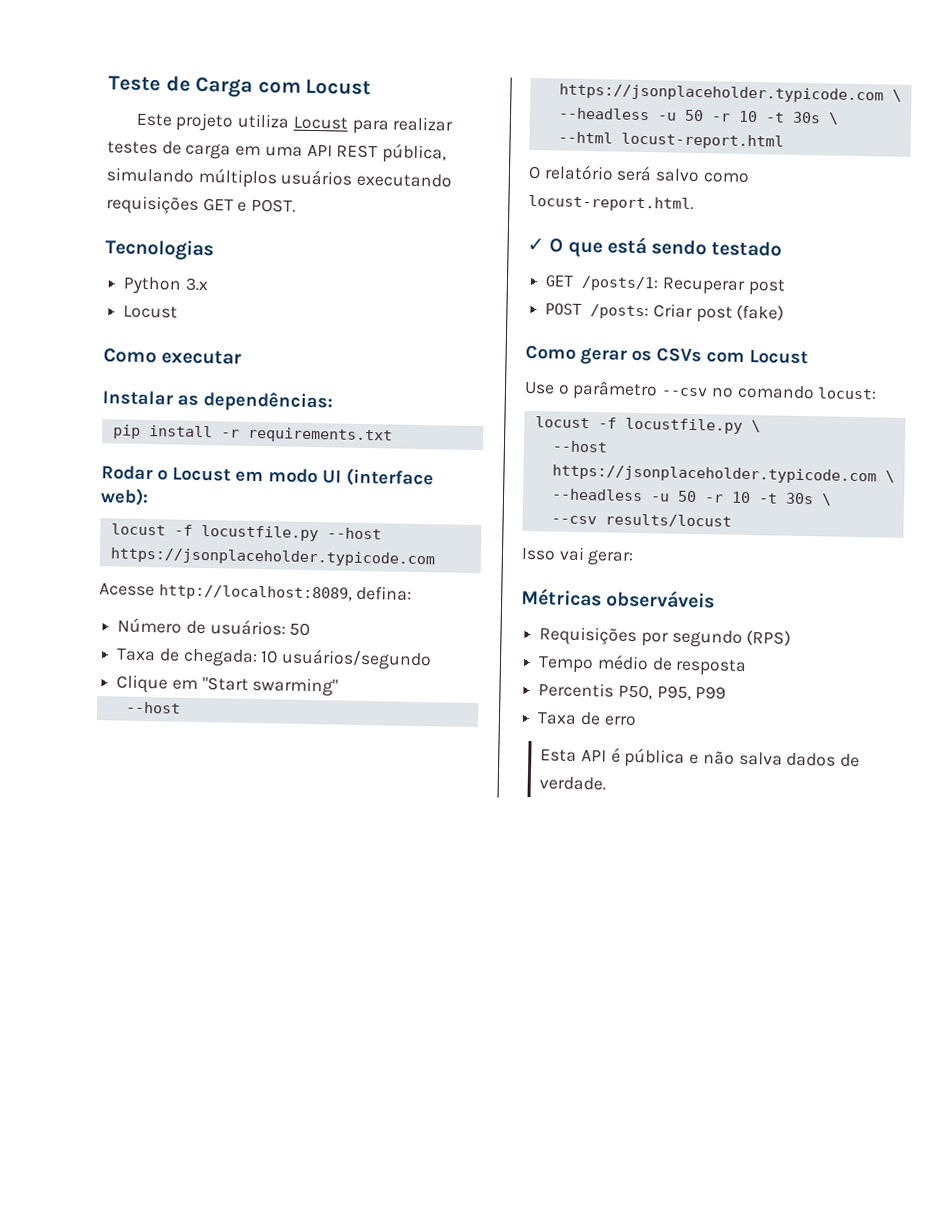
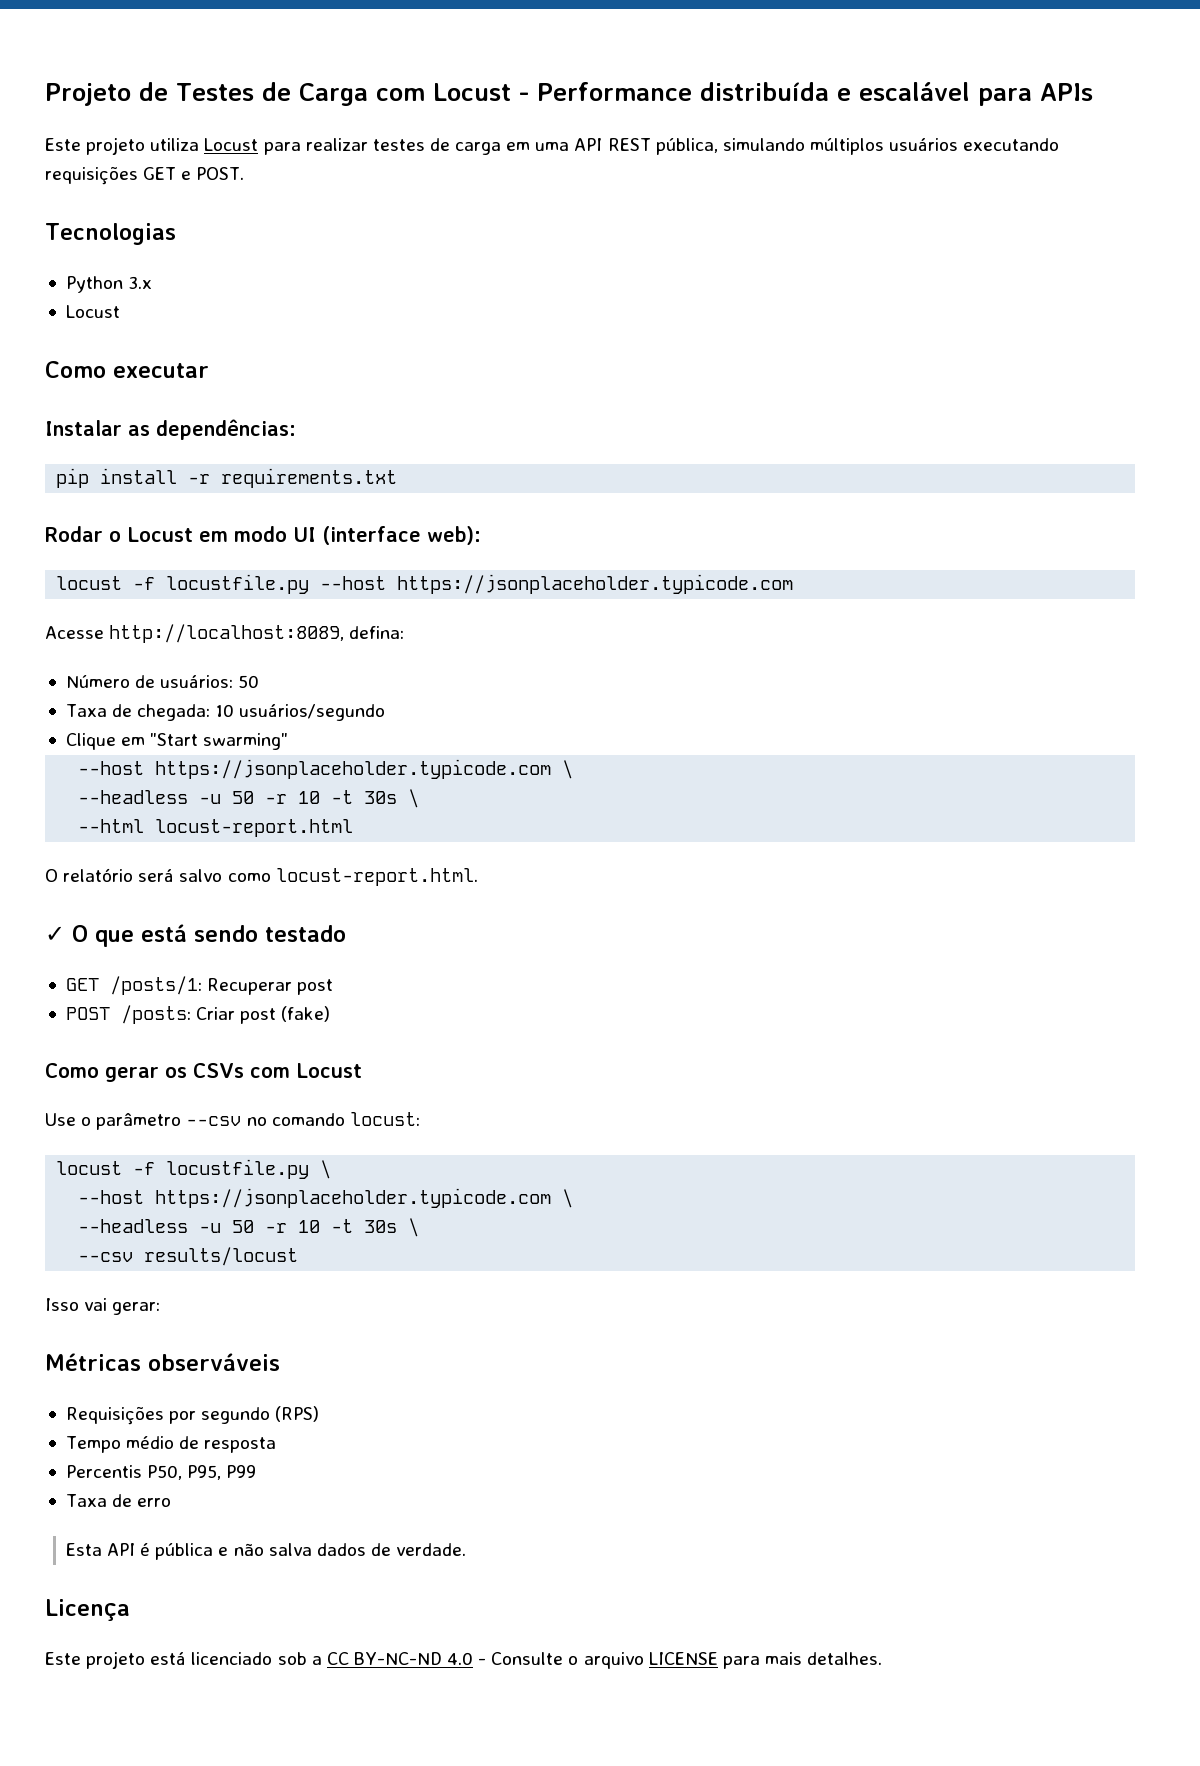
[108,75,161,92] Teste -> [45,82,254,106] Projeto de Testes
(372, 87) none -> [518,82,1093,106] - Performance distribuída e escalável para APIs
(607, 783) none -> [45,1599,130,1621] [45,1651,883,1669] // Licença // Este projeto está licenciado sob a CC BY-NC-ND 4.0 - Consulte o arquivo LICENSE para mais detalhes.

